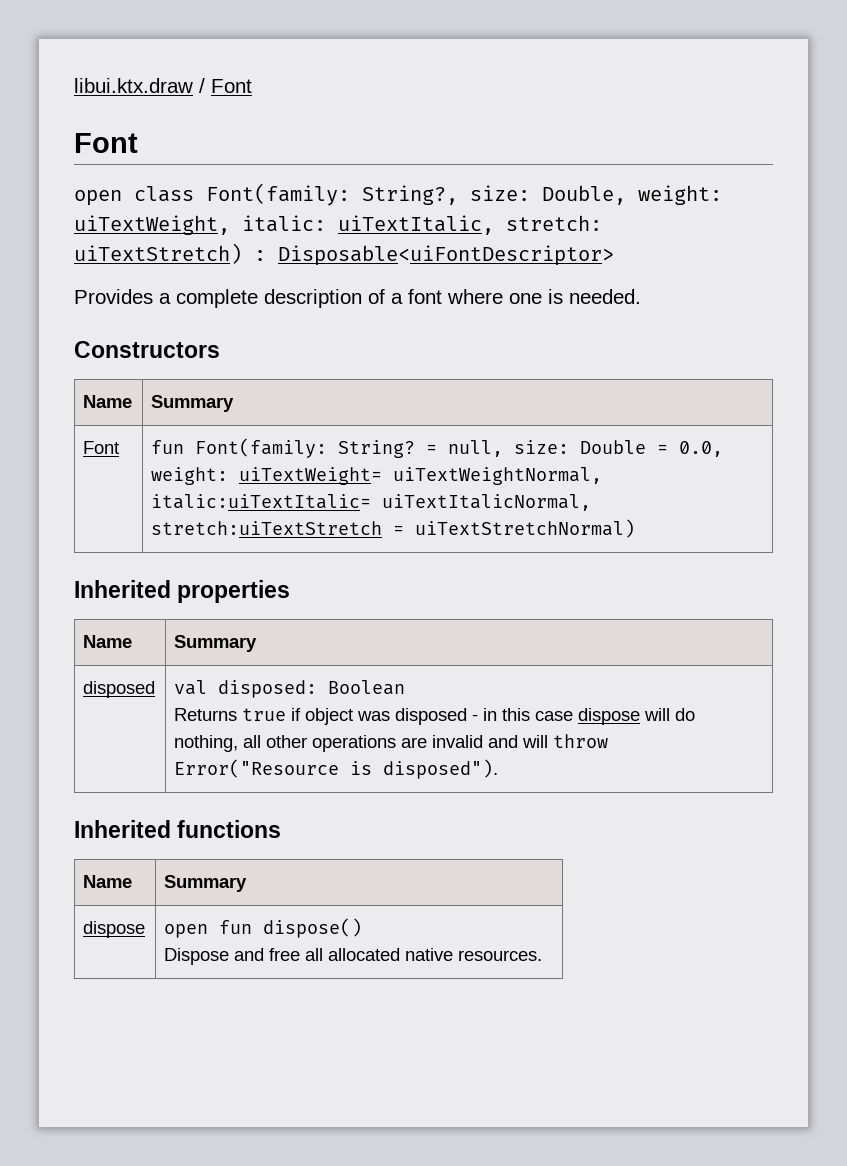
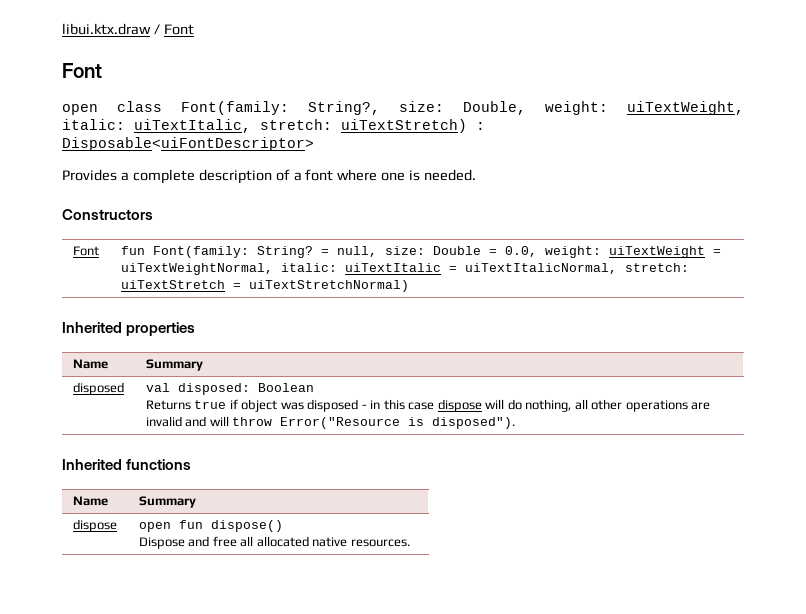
[83,395,133,408] [151,395,235,412] // Name | Summary -> (153, 214) none
[239,467,603,485] [151,494,592,511] [151,521,383,535] uiTextWeight= uiTextWeightNormal, italic:uiTextItalic= uiTextItalicNormal, stretch:uiTextStretch -> [608,246,721,258] [120,263,689,275] [120,280,225,289] uiTextWeight = uiTextWeightNormal, italic: uiTextItalic = uiTextItalicNormal, stretch: uiTextStretch

